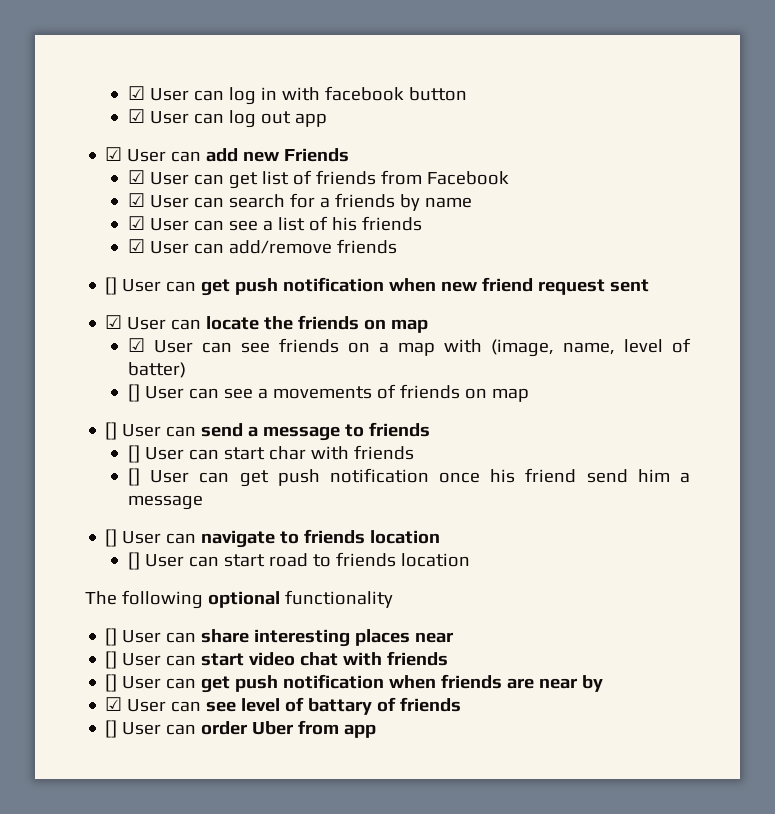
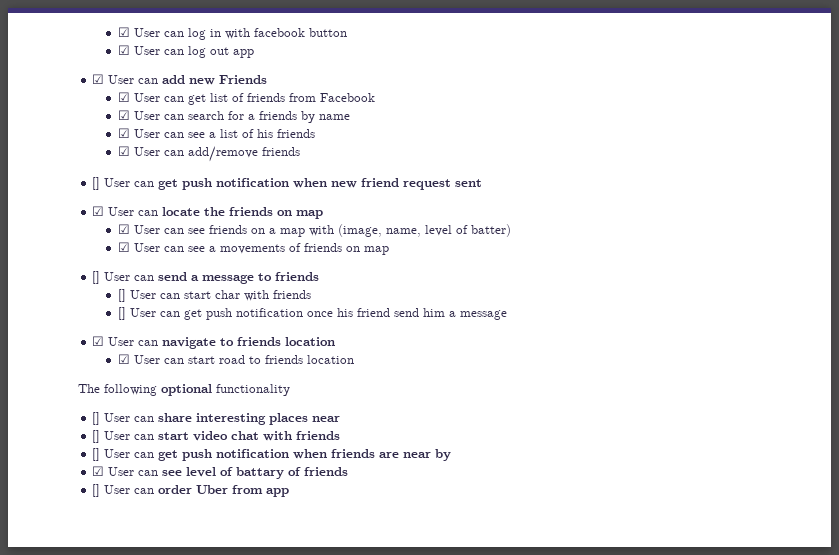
[128,384,141,402] [] -> [117,242,130,252] ☑
[105,529,118,547] [] -> [92,336,105,346] ☑
[128,552,141,570] [] -> [117,354,130,364] ☑

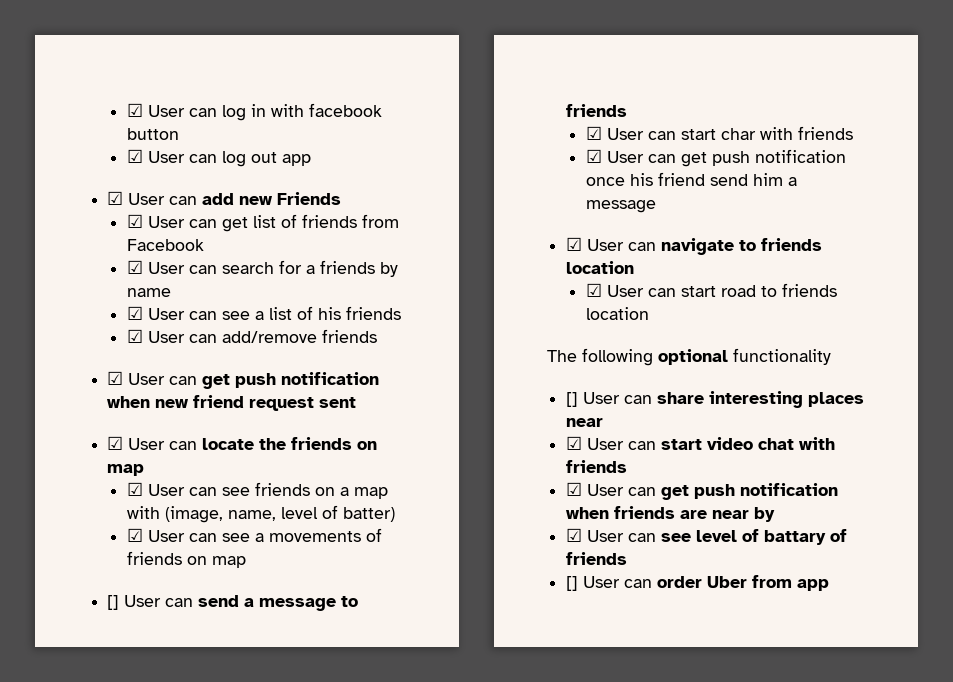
[92,177,101,190] [] -> [107,371,124,385] ☑
[117,289,126,302] [] -> [586,126,603,140] ☑
[117,307,126,320] [] -> [586,149,603,163] ☑
[92,430,101,443] [] -> [566,436,583,450] ☑
[92,448,101,461] [] -> [566,482,583,496] ☑

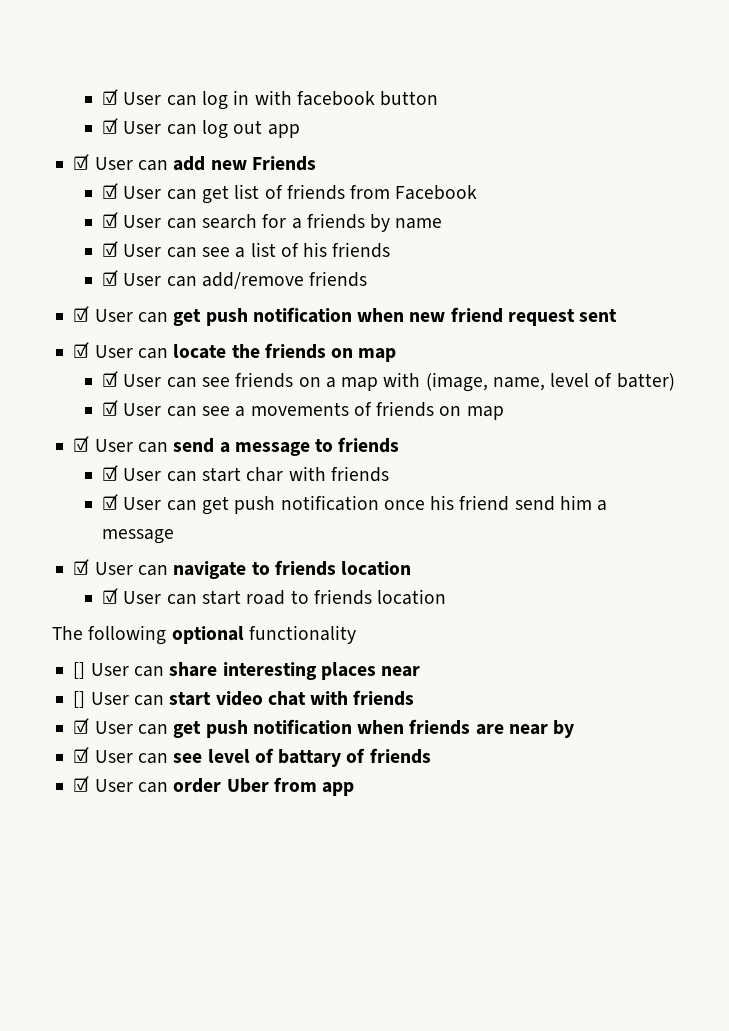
[107,595,120,610] [] -> [73,436,90,452] ☑
[566,436,583,450] ☑ -> [73,691,86,708] []
[566,576,579,591] [] -> [73,776,90,792] ☑

